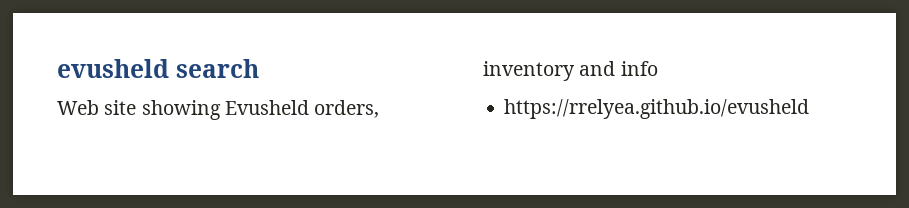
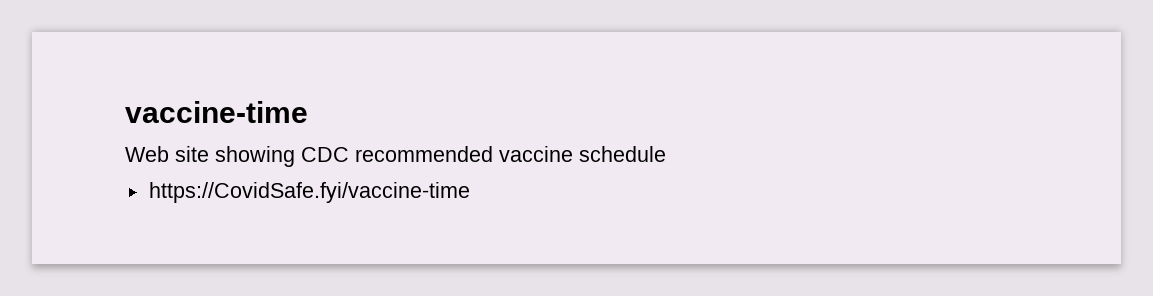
[57,59,259,78] evusheld search -> [125,101,308,123] vaccine-time
[224,100,380,118] [483,61,658,81] [504,99,810,119] Evusheld orders, inventory and info // https://rrelyea.github.io/evusheld -> [301,146,666,162] [148,182,470,203] CDC recommended vaccine schedule // https://CovidSafe.fyi/vaccine-time

